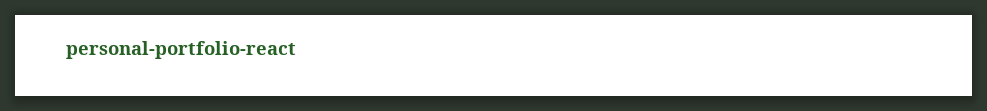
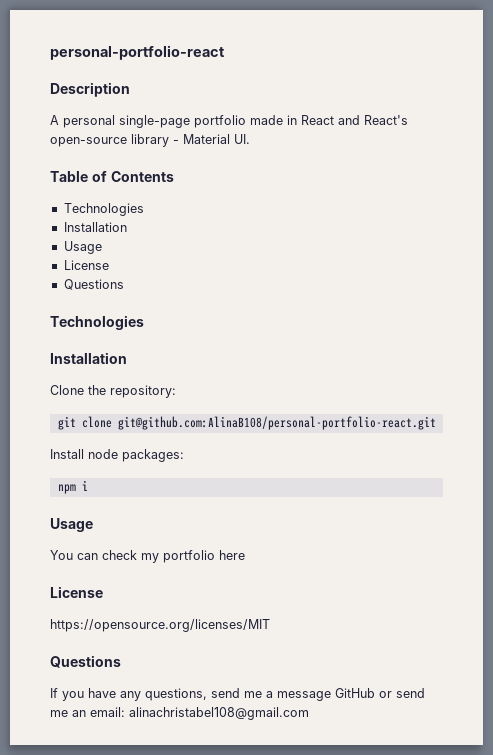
(296, 50) none -> [50,82,130,97] [50,115,408,128] [50,134,250,147] [50,171,174,182] [63,203,144,216] [63,222,127,232] [63,241,102,254] [63,260,109,270] [63,279,124,290] [50,315,144,330] [50,352,127,364] [50,385,176,398] [57,416,436,430] [50,449,184,462] [57,480,88,494] [50,518,93,532] [50,550,245,563] [50,586,103,598] [50,619,270,632] [50,655,121,668] [50,688,425,701] [50,707,309,720] // Description // A personal single-page portfolio made in React and React's open-source library - Material UI. // Table of Contents // Technologies // Installation // Usage // License // Questions // Technologies // Installation // Clone the repository: // git clone git@github.com:AlinaB108/personal-portfolio-react.git // Install node packages: // npm i // Usage // You can check my portfolio here // License // https://opensource.org/licenses/MIT // Questions // If you have any questions, send me a message GitHub or send me an email: alinachristabel108@gmail.com

